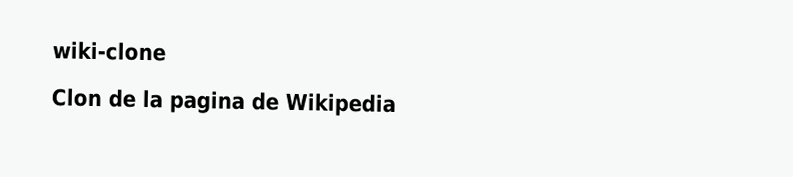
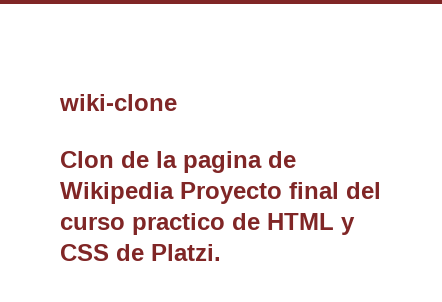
(396, 104) none -> [180,182,381,204] [60,213,355,235] [60,244,221,261] Proyecto final del curso practico de HTML y CSS de Platzi.

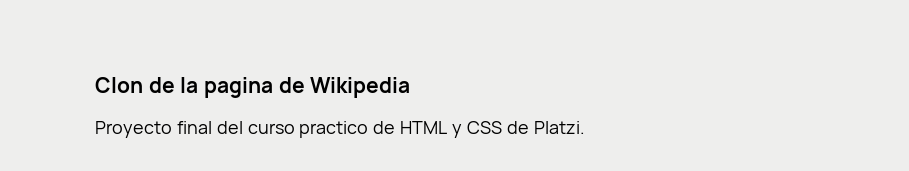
[59,94,177,111] wiki-clone // -> (95, 85) none
(174, 193) none -> (411, 87) //

